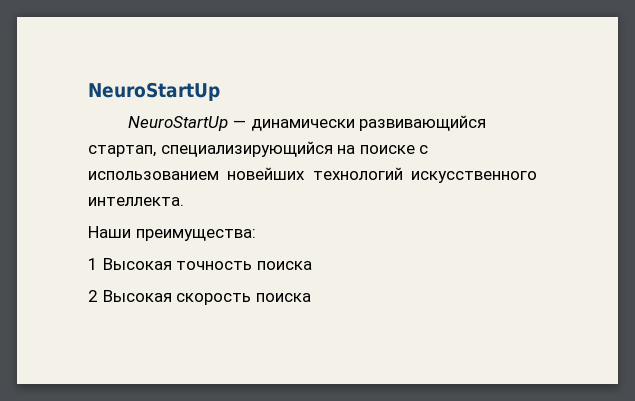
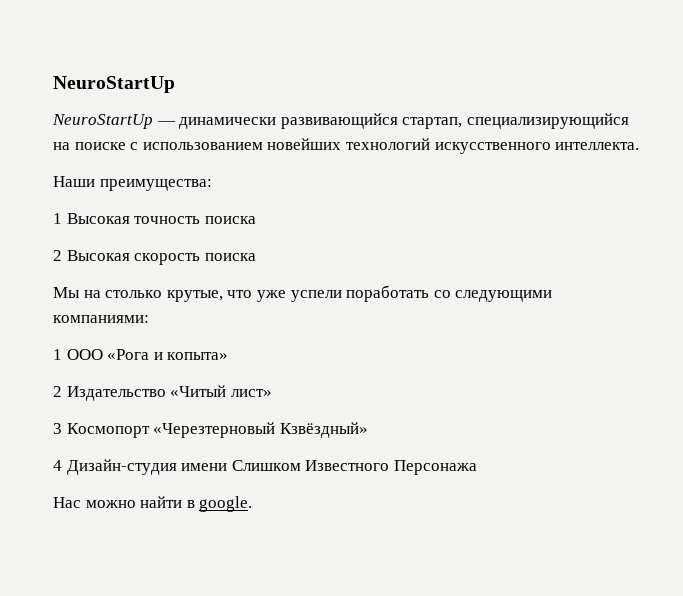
(311, 297) none -> [53,285,553,302] [53,315,149,323] [53,349,229,360] [53,385,272,401] [53,422,368,438] [53,459,477,475] [53,496,253,512] // Мы на столько крутые, что уже успели поработать со следующими компаниями: // 1 ООО «Рога и копыта» // 2 Издательство «Читый лист» // 3 Космопорт «Черезтерновый Кзвёздный» // 4 Дизайн-студия имени Слишком Известного Персонажа // Нас можно найти в google.

